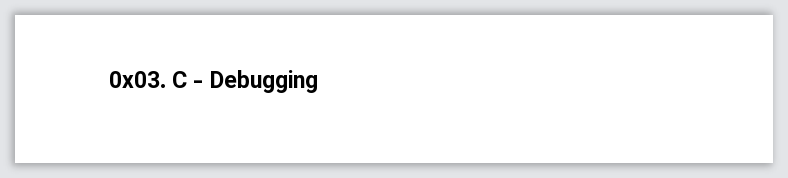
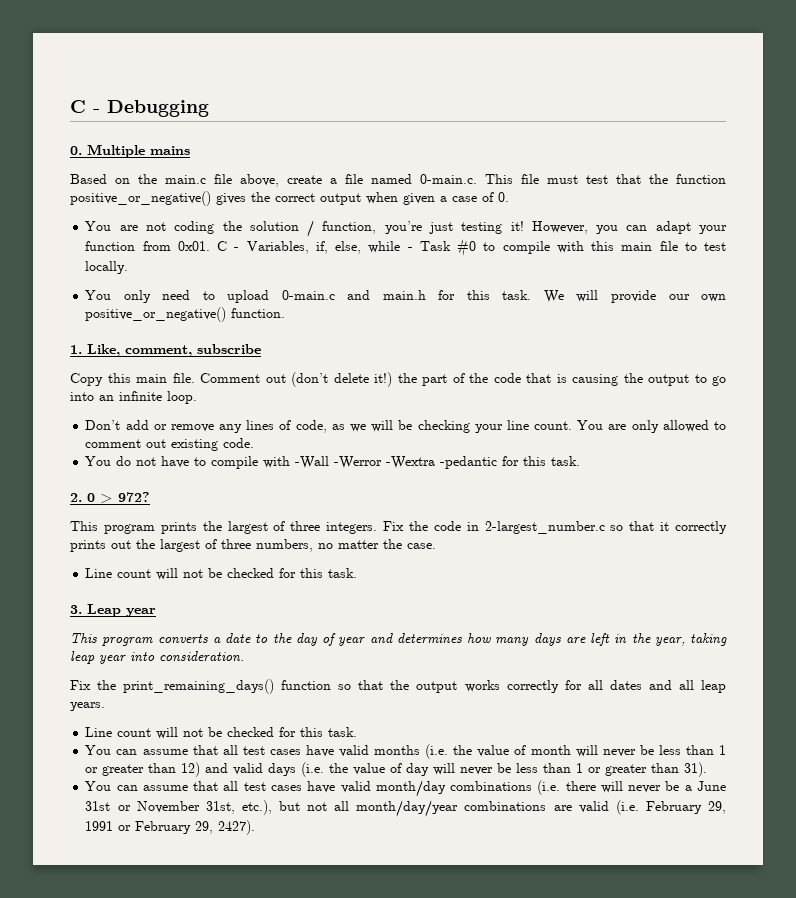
[109,71,166,88] 0x03. -> (70, 106) none
(318, 81) none -> [70,144,190,158] [70,174,726,187] [70,191,509,206] [85,220,728,237] [85,239,726,257] [85,261,129,274] [85,290,726,303] [85,307,286,322] [70,344,261,357] [70,372,726,387] [70,391,197,404] [85,420,726,433] [85,438,255,451] [85,456,581,469] [70,492,150,504] [70,521,727,534] [70,539,436,552] [85,568,358,580] [70,604,156,617] [70,633,727,646] [70,651,244,664] [70,679,727,694] [70,702,105,711] [85,727,358,739] [85,744,727,759] [85,762,708,777] [85,780,726,797] [85,800,727,817] [85,820,256,835] // 0. Multiple mains // Based on the main.c file above, create a file named 0-main.c. This file must test that the function positive_or_negative() gives the correct output when given a case of 0. // You are not coding the solution / function, you’re just testing it! However, you can adapt your function from 0x01. C - Variables, if, else, while - Task #0 to compile with this main file to test locally. // You only need to upload 0-main.c and main.h for this task. We will provide our own positive_or_negative() function. // 1. Like, comment, subscribe // Copy this main file. Comment out (don’t delete it!) the part of the code that is causing the output to go into an infinite loop. // Don’t add or remove any lines of code, as we will be checking your line count. You are only allowed to comment out existing code. // You do not have to compile with -Wall -Werror -Wextra -pedantic for this task. // 2. 0 > 972? // This program prints the largest of three integers. Fix the code in 2-largest_number.c so that it correctly prints out the largest of three numbers, no matter the case. // Line count will not be checked for this task. // 3. Leap year // This program converts a date to the day of year and determines how many days are left in the year, taking leap year into consideration. // Fix the print_remaining_days() function so that the output works correctly for all dates and all leap years. // Line count will not be checked for this task. // You can assume that all test cases have valid months (i.e. the value of month will never be less than 1 or greater than 12) and valid days (i.e. the value of day will never be less than 1 or greater than 31). // You can assume that all test cases have valid month/day combinations (i.e. there will never be a June 31st or November 31st, etc.), but not all month/day/year combinations are valid (i.e. February 29, 1991 or February 29, 2427).

